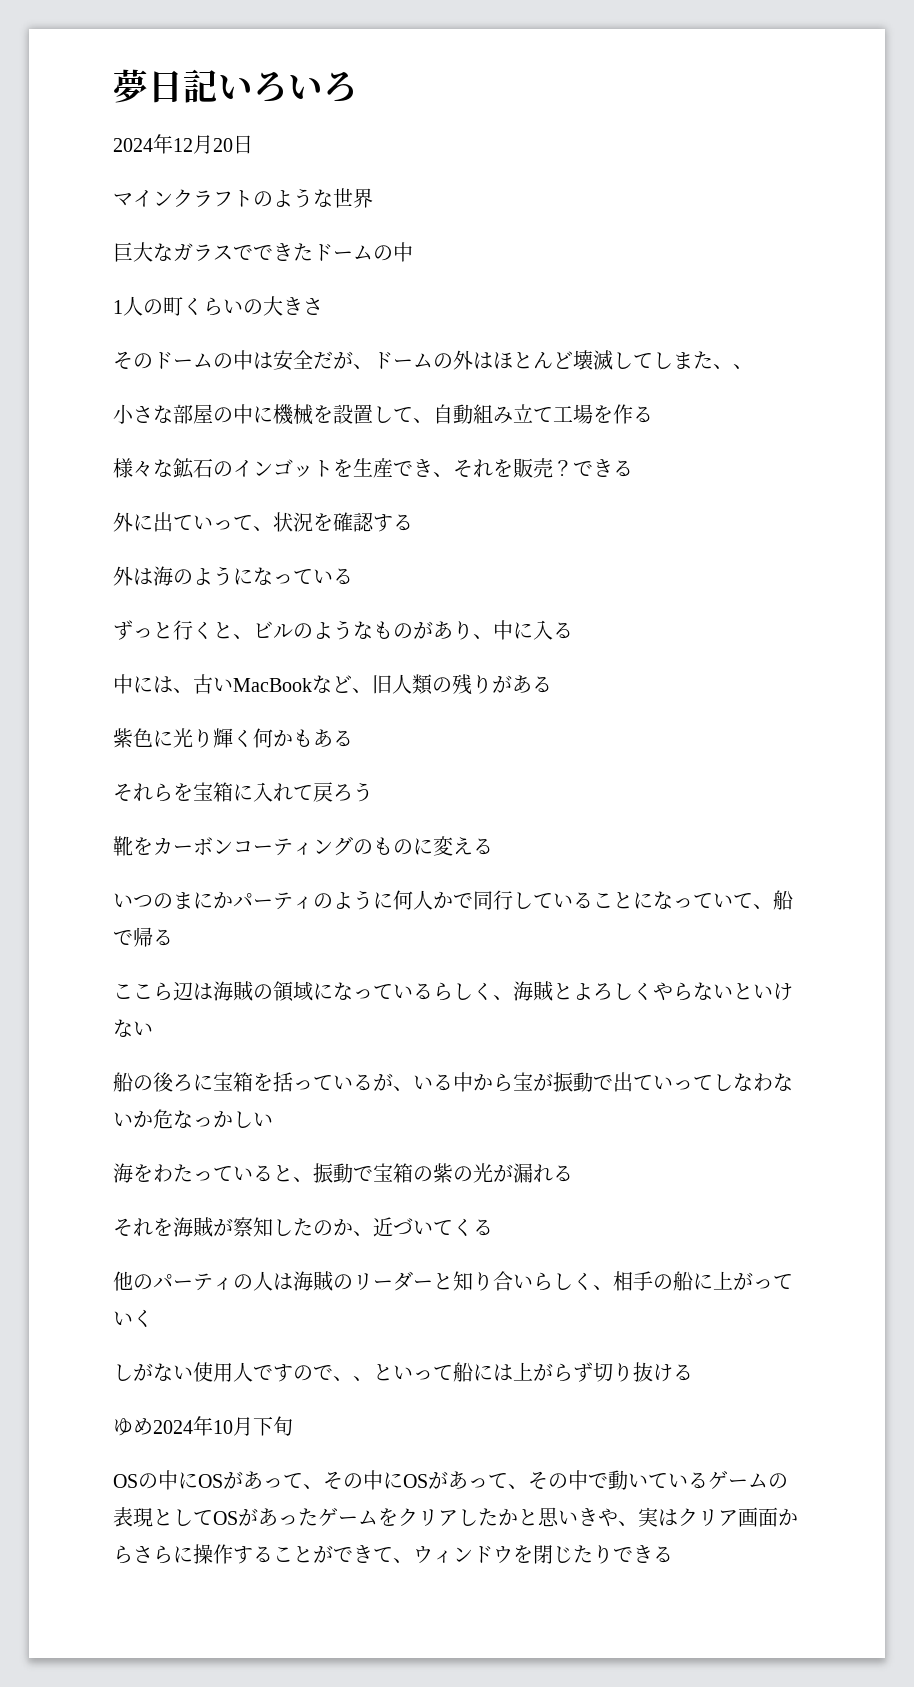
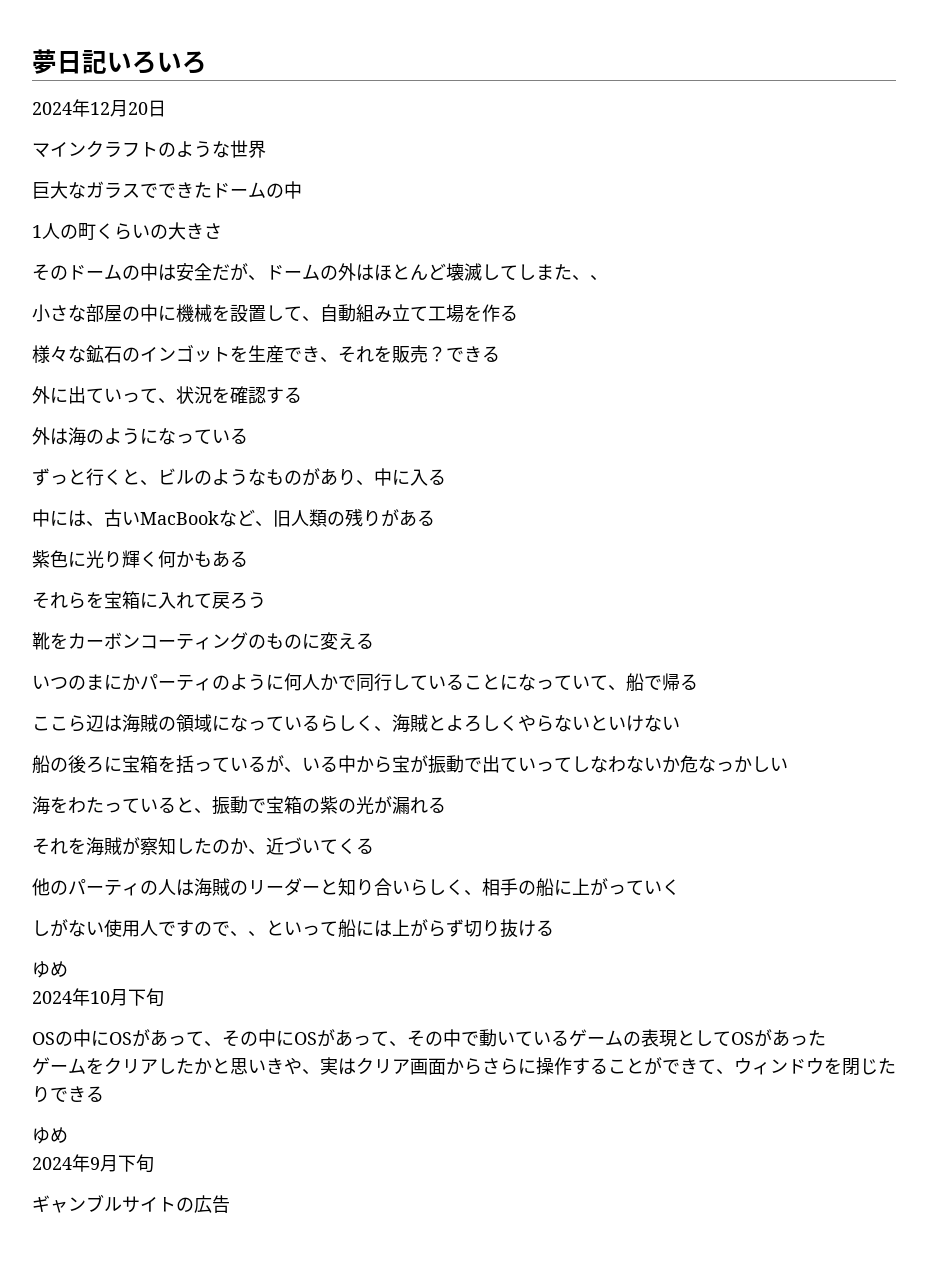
(153, 1426) none -> (68, 969) //
(318, 1517) none -> (826, 1038) //
(673, 1554) none -> [32,1127,68,1144] [32,1154,154,1173] [32,1194,230,1213] // ゆめ // 2024年9月下旬 // ギャンブルサイトの広告

